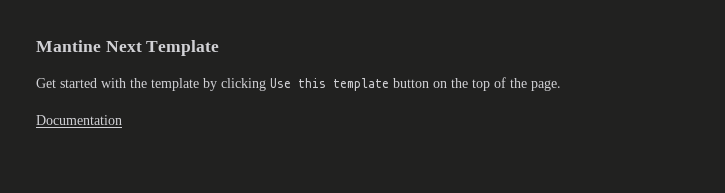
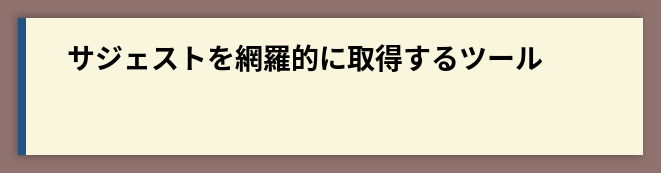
[36,40,220,56] [36,77,561,91] [36,115,122,125] Mantine Next Template // Get started with the template by clicking Use this template button on the top of the page. // Documentation -> [67,44,543,72] サジェストを網羅的に取得するツール

